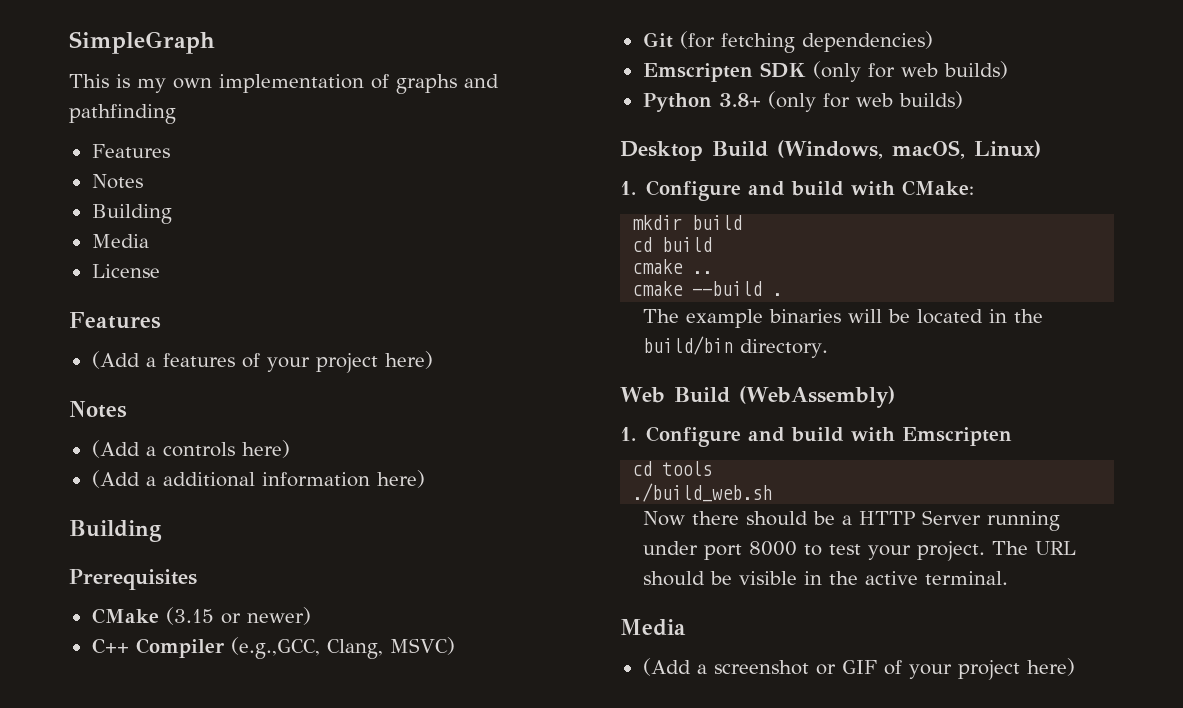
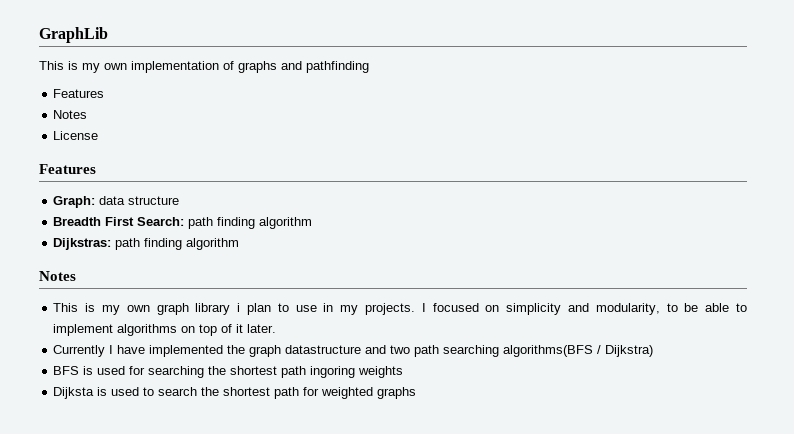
[69,31,215,54] SimpleGraph -> [39,27,108,43] GraphLib
[91,204,172,224] [91,234,149,248] // Building // Media -> (88, 114) none
[91,351,433,373] [69,401,127,418] [91,440,290,458] [91,470,425,488] [69,520,162,542] [69,569,197,590] [91,607,311,625] [91,637,455,659] [642,31,933,53] [642,61,1008,82] [642,91,963,112] [620,140,1041,161] [620,180,975,201] [632,215,743,230] [632,237,713,252] [632,259,713,274] [632,281,783,296] [642,309,1043,328] [642,336,828,358] [620,386,895,408] [620,426,1013,447] [632,461,713,476] [632,483,773,502] [642,510,1060,531] [642,541,1076,561] [642,571,1008,586] [620,619,686,636] [642,658,1075,680] (Add a features of your project here) // Notes // (Add a controls here) // (Add a additional information here) // Building // Prerequisites // CMake (3.15 or newer) // C++ Compiler (e.g.,GCC, Clang, MSVC) // Git (for fetching dependencies) // Emscripten SDK (only for web builds) // Python 3.8+ (only for web builds) // Desktop Build (Windows, macOS, Linux) // 1. Configure and build with CMake: // mkdir build // cd build // cmake .. // cmake --build . // The example binaries will be located in the build/bin directory. // Web Build (WebAssembly) // 1. Configure and build with Emscripten // cd tools // ./build_web.sh // Now there should be a HTTP Server running under port 8000 to test your project. The URL should be visible in the active terminal. // Media // (Add a screenshot or GIF of your project here) -> [53,196,180,208] [53,217,313,229] [53,238,240,250] [39,271,76,281] [53,303,747,315] [53,324,277,336] [53,345,654,357] [53,366,404,378] [53,387,417,399] Graph: data structure // Breadth First Search: path finding algorithm // Dijkstras: path finding algorithm // Notes // This is my own graph library i plan to use in my projects. I focused on simplicity and modularity, to be able to implement algorithms on top of it later. // Currently I have implemented the graph datastructure and two path searching algorithms(BFS / Dijkstra) // BFS is used for searching the shortest path ingoring weights // Dijksta is used to search the shortest path for weighted graphs

